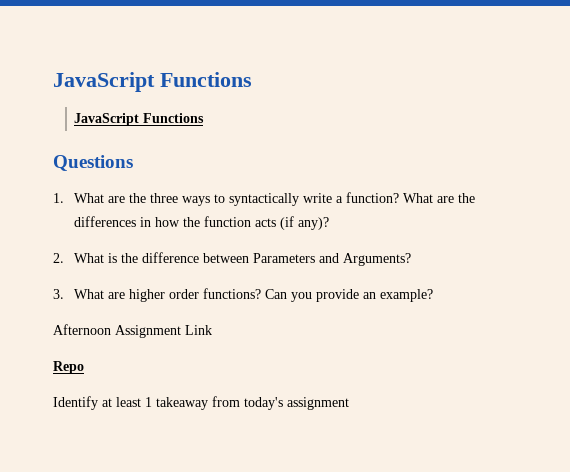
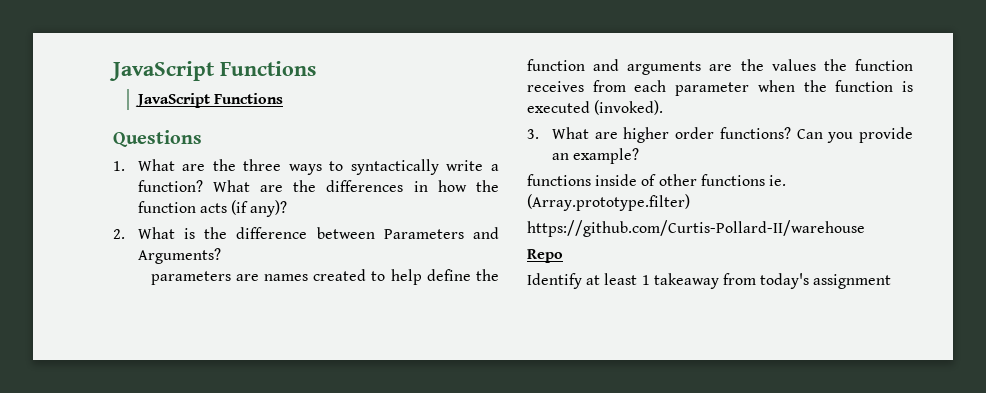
(412, 259) none -> [150,269,500,285] [527,59,913,75] [527,80,913,96] [527,100,664,115] // parameters are names created to help define the function and arguments are the values the function receives from each parameter when the function is executed (invoked).
[53,324,212,338] Afternoon Assignment Link -> [527,174,786,186] [527,194,690,211] [527,220,865,237] functions inside of other functions ie. (Array.prototype.filter) // https://github.com/Curtis-Pollard-II/warehouse

